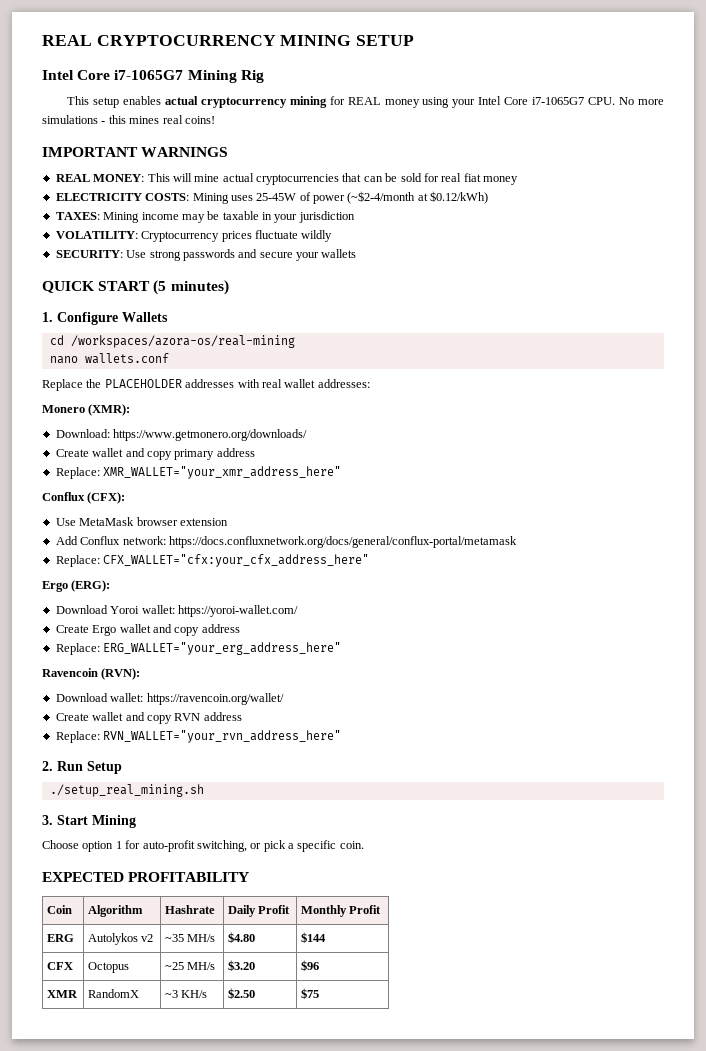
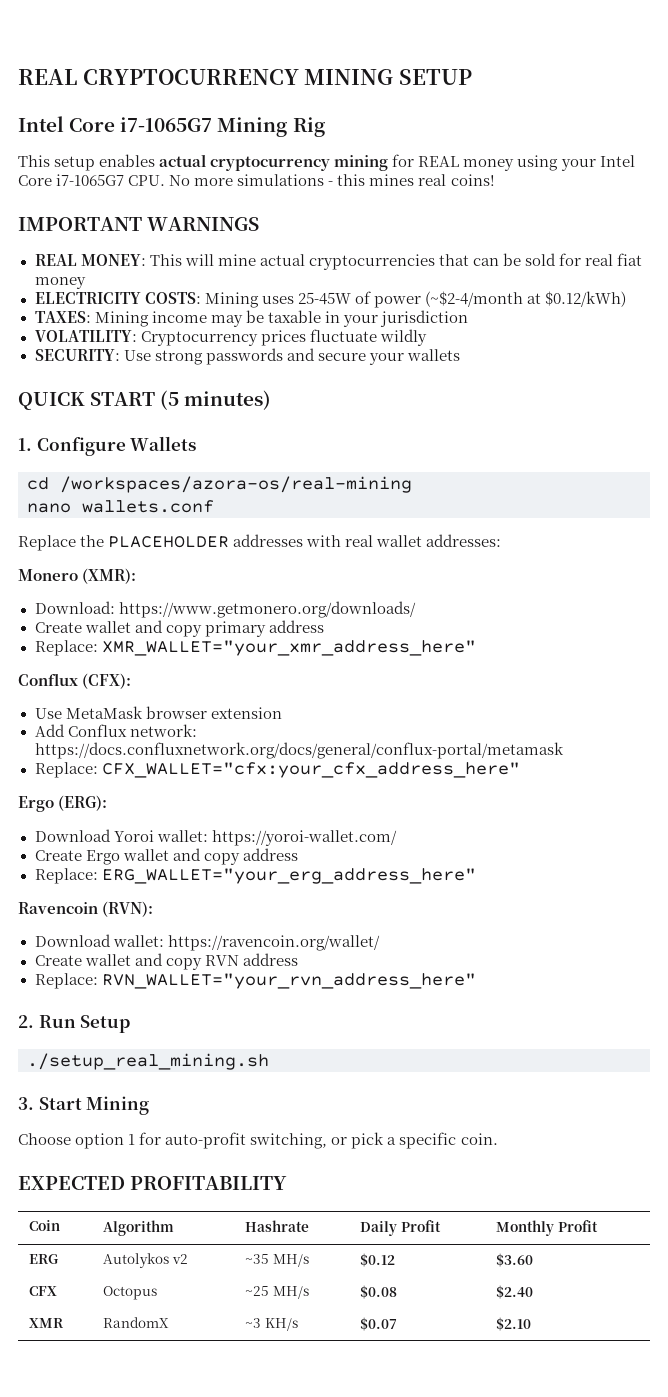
[228,932,256,943] [301,932,327,943] $4.80 | $144 -> [359,1253,395,1267] [495,1253,533,1267] $0.12 | $3.60
[228,960,256,971] [301,960,320,971] $3.20 | $96 -> [359,1285,397,1299] [495,1285,533,1299] $0.08 | $2.40
[228,988,256,999] [301,988,320,999] $2.50 | $75 -> [359,1317,397,1331] [495,1317,531,1331] $0.07 | $2.10

